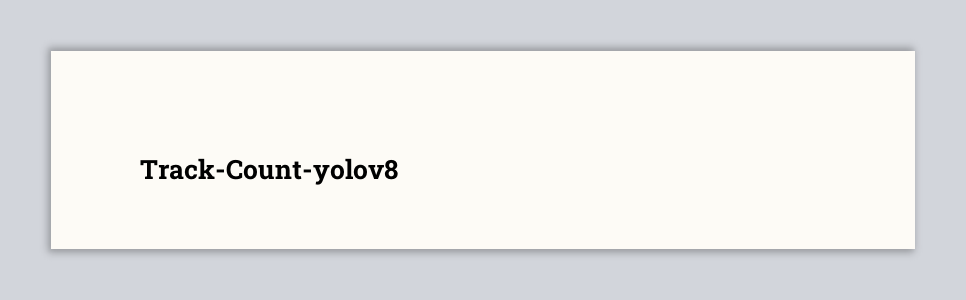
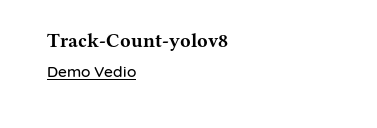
(398, 171) none -> [47,66,137,77] // Demo Vedio

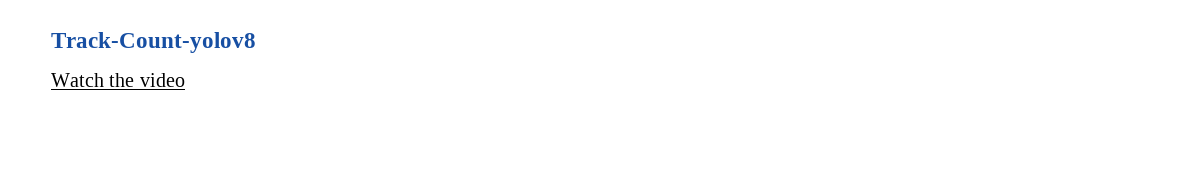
[47,66,137,77] Demo Vedio -> [51,73,185,87] Watch the video

